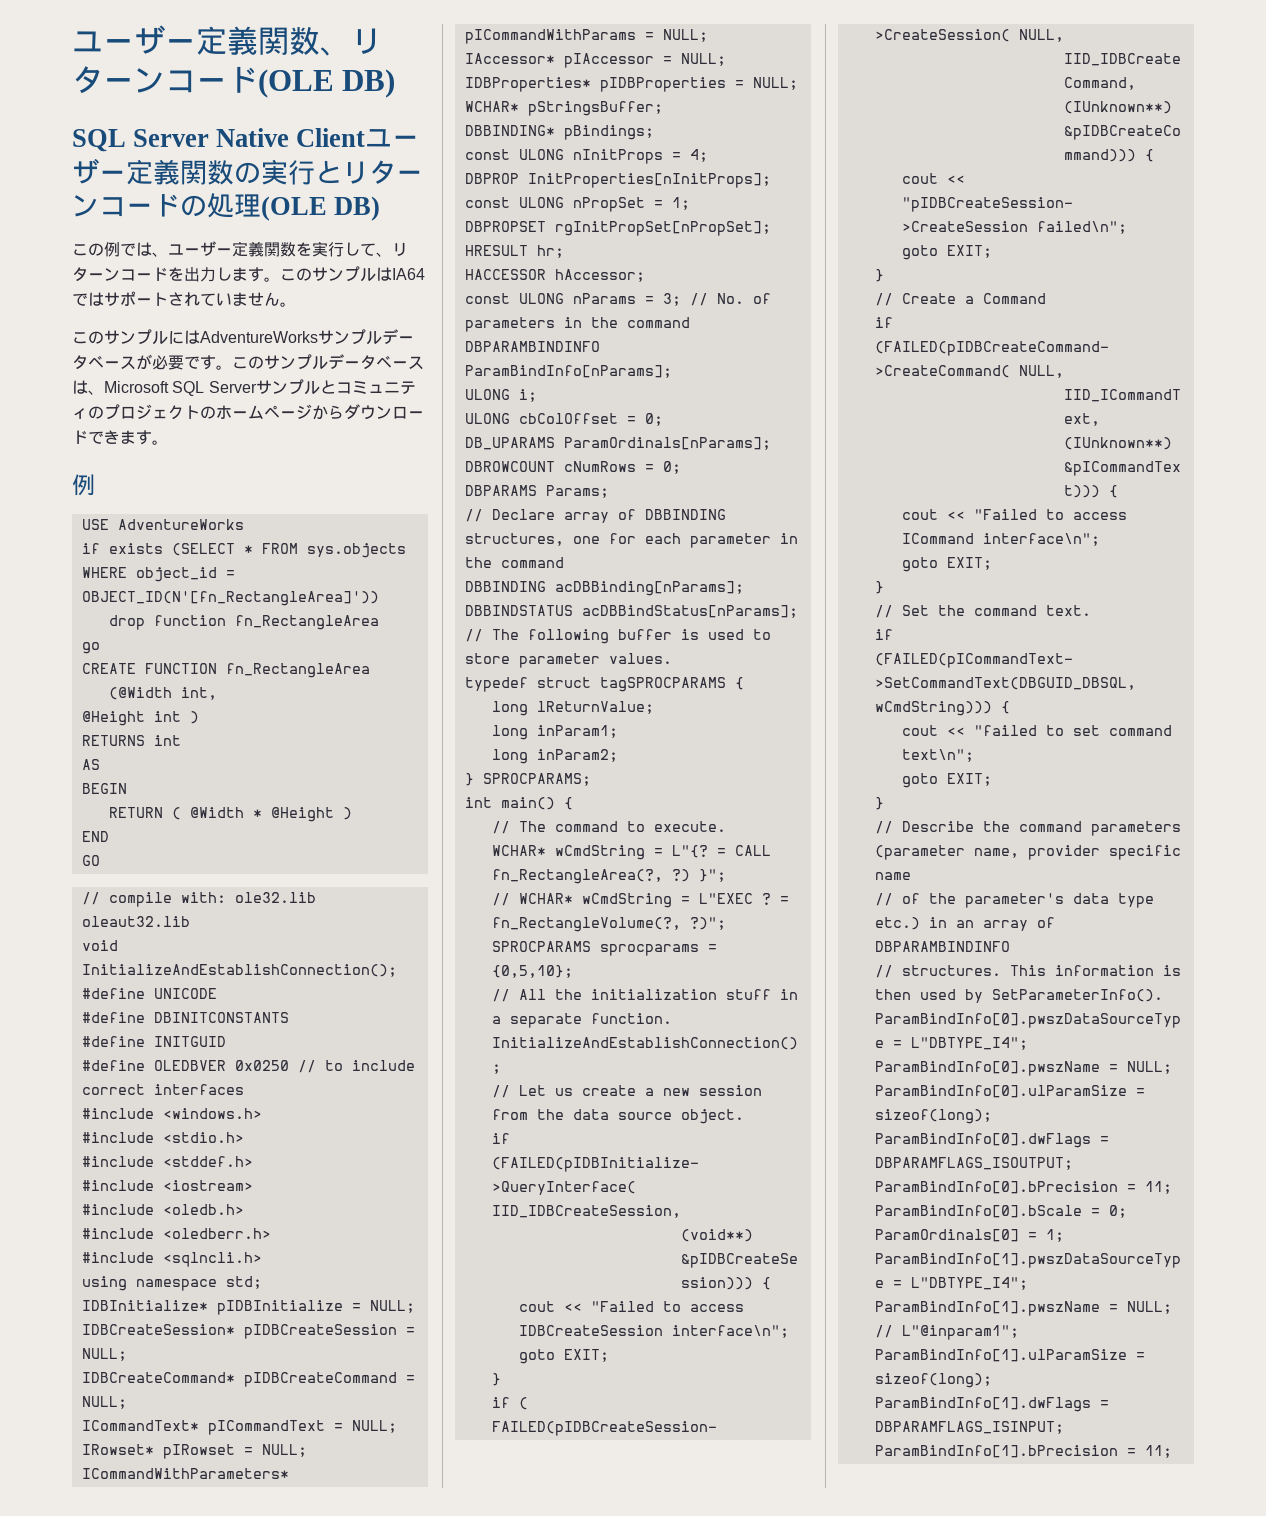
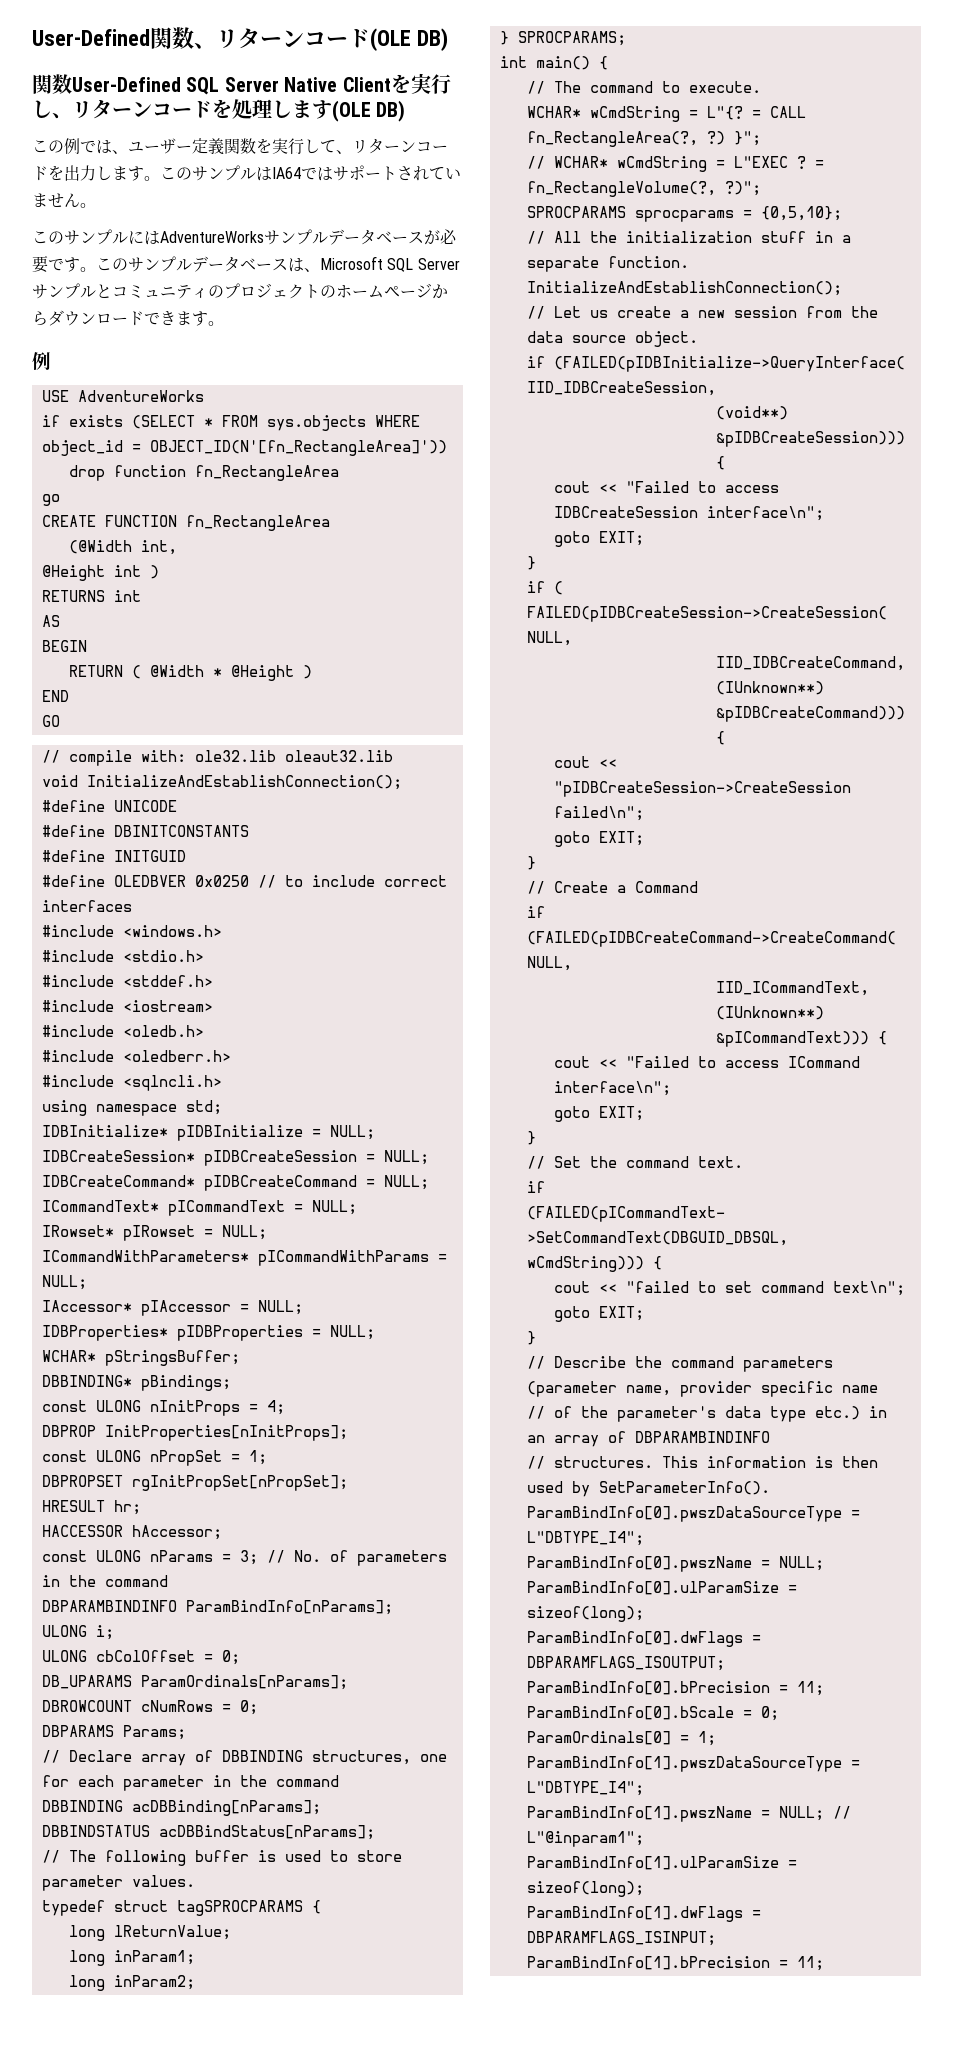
[72,25,258,55] ユーザー定義 -> [32,29,150,46] User-Defined
(396, 83) none -> [32,74,181,94] 関数User-Defined
[365,129,420,147] [72,158,423,185] [72,193,261,218] ユーザー定義関数の実行とリターンコードの処理 -> [390,73,451,94] [32,99,332,119] を実行し、リターンコードを処理します

